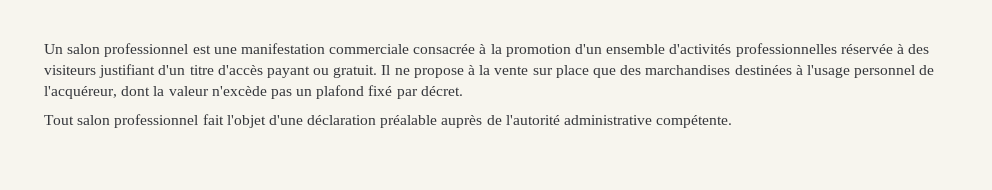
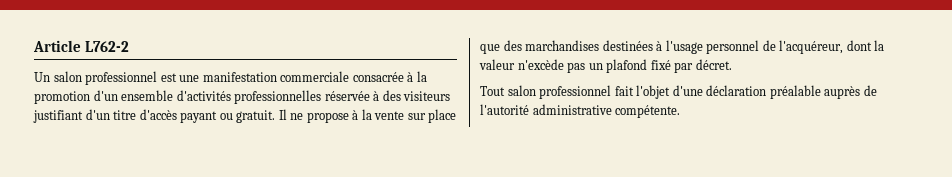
(44, 49) none -> [33,40,130,52] Article L762-2 //

